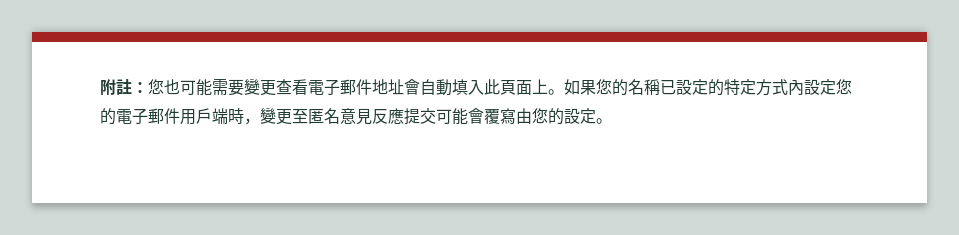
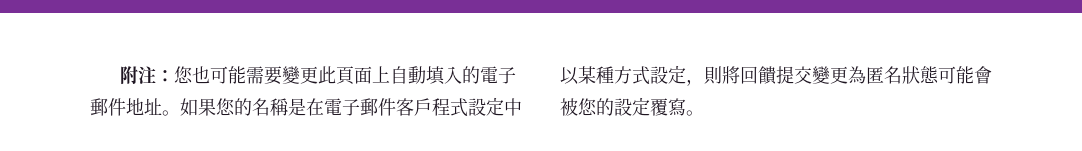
[116,79,132,95] 註 -> [137,66,156,84] 注
[276,79,852,96] [100,107,532,125] 查看電子郵件地址會自動填入此頁面上。如果您的名稱已設定的特定方式內設定您的電子郵件用戶端時，變更至匿名意見反應提交可能會覆寫由 -> [317,66,516,85] [90,97,522,117] [560,65,992,86] [560,98,578,116] 此頁面上自動填入的電子郵件地址。如果您的名稱是在電子郵件客戶程式設定中以某種方式設定，則將回饋提交變更為匿名狀態可能會被
(596, 116) none -> [650,98,686,116] 覆寫

